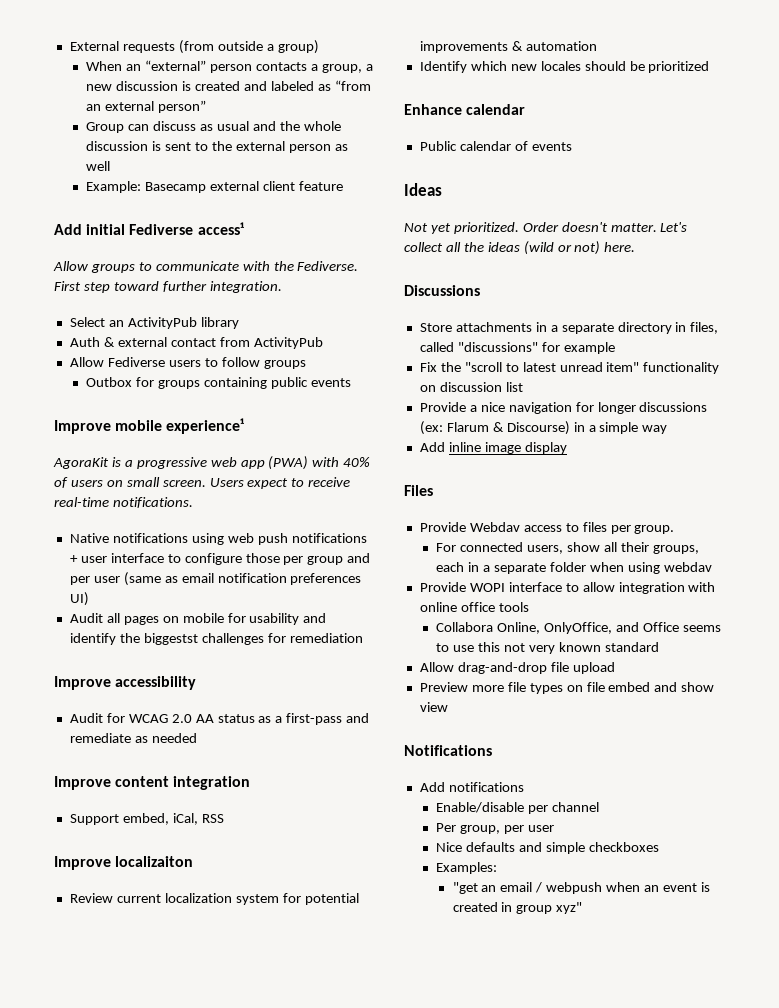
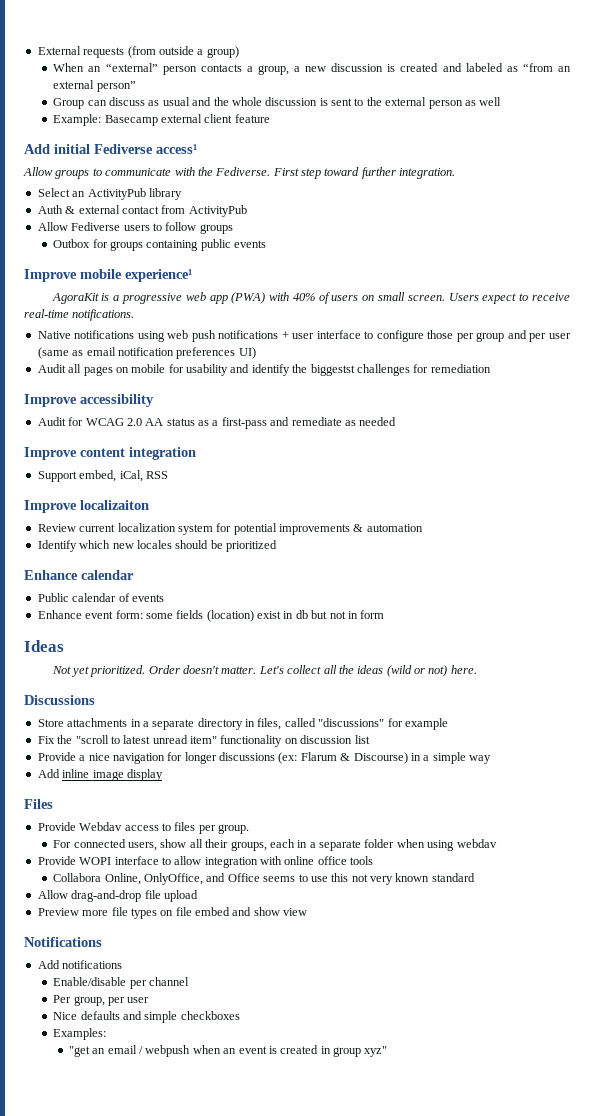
(572, 146) none -> [37,610,385,622] // Enhance event form: some fields (location) exist in db but not in form

